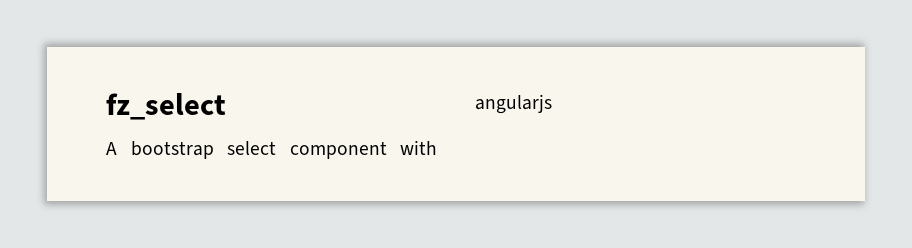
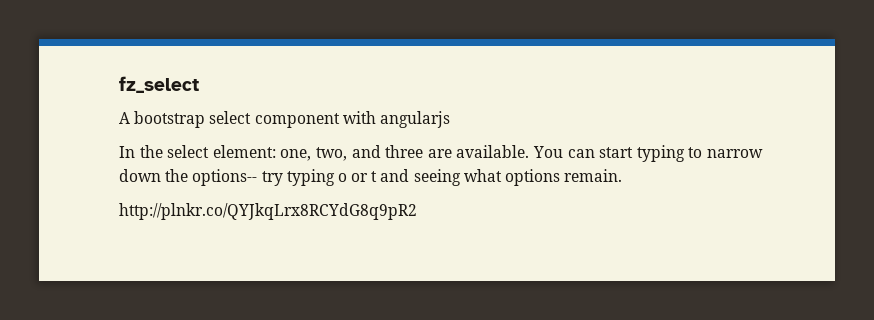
(552, 104) none -> [119,145,764,162] [119,169,623,186] [119,203,417,220] // In the select element: one, two, and three are available. You can start typing to narrow down the options-- try typing o or t and seeing what options remain. // http://plnkr.co/QYJkqLrx8RCYdG8q9pR2

